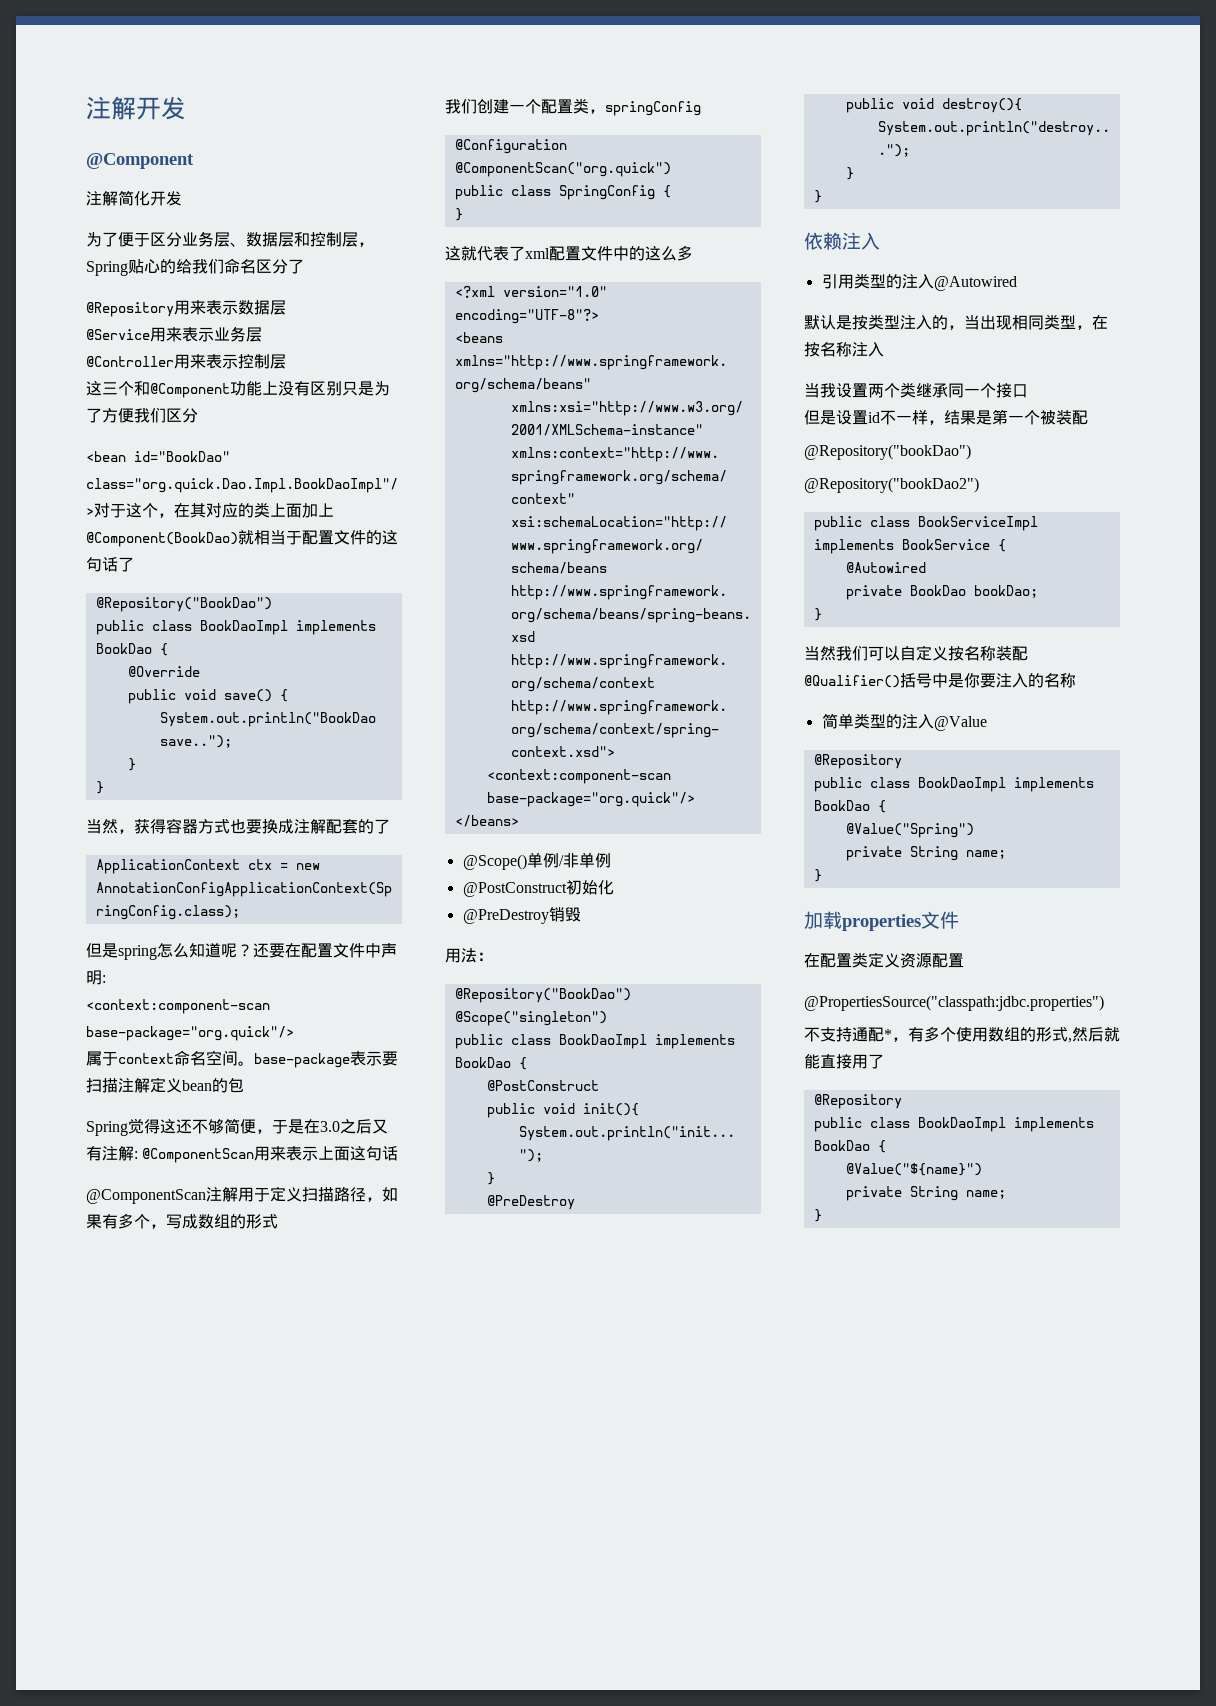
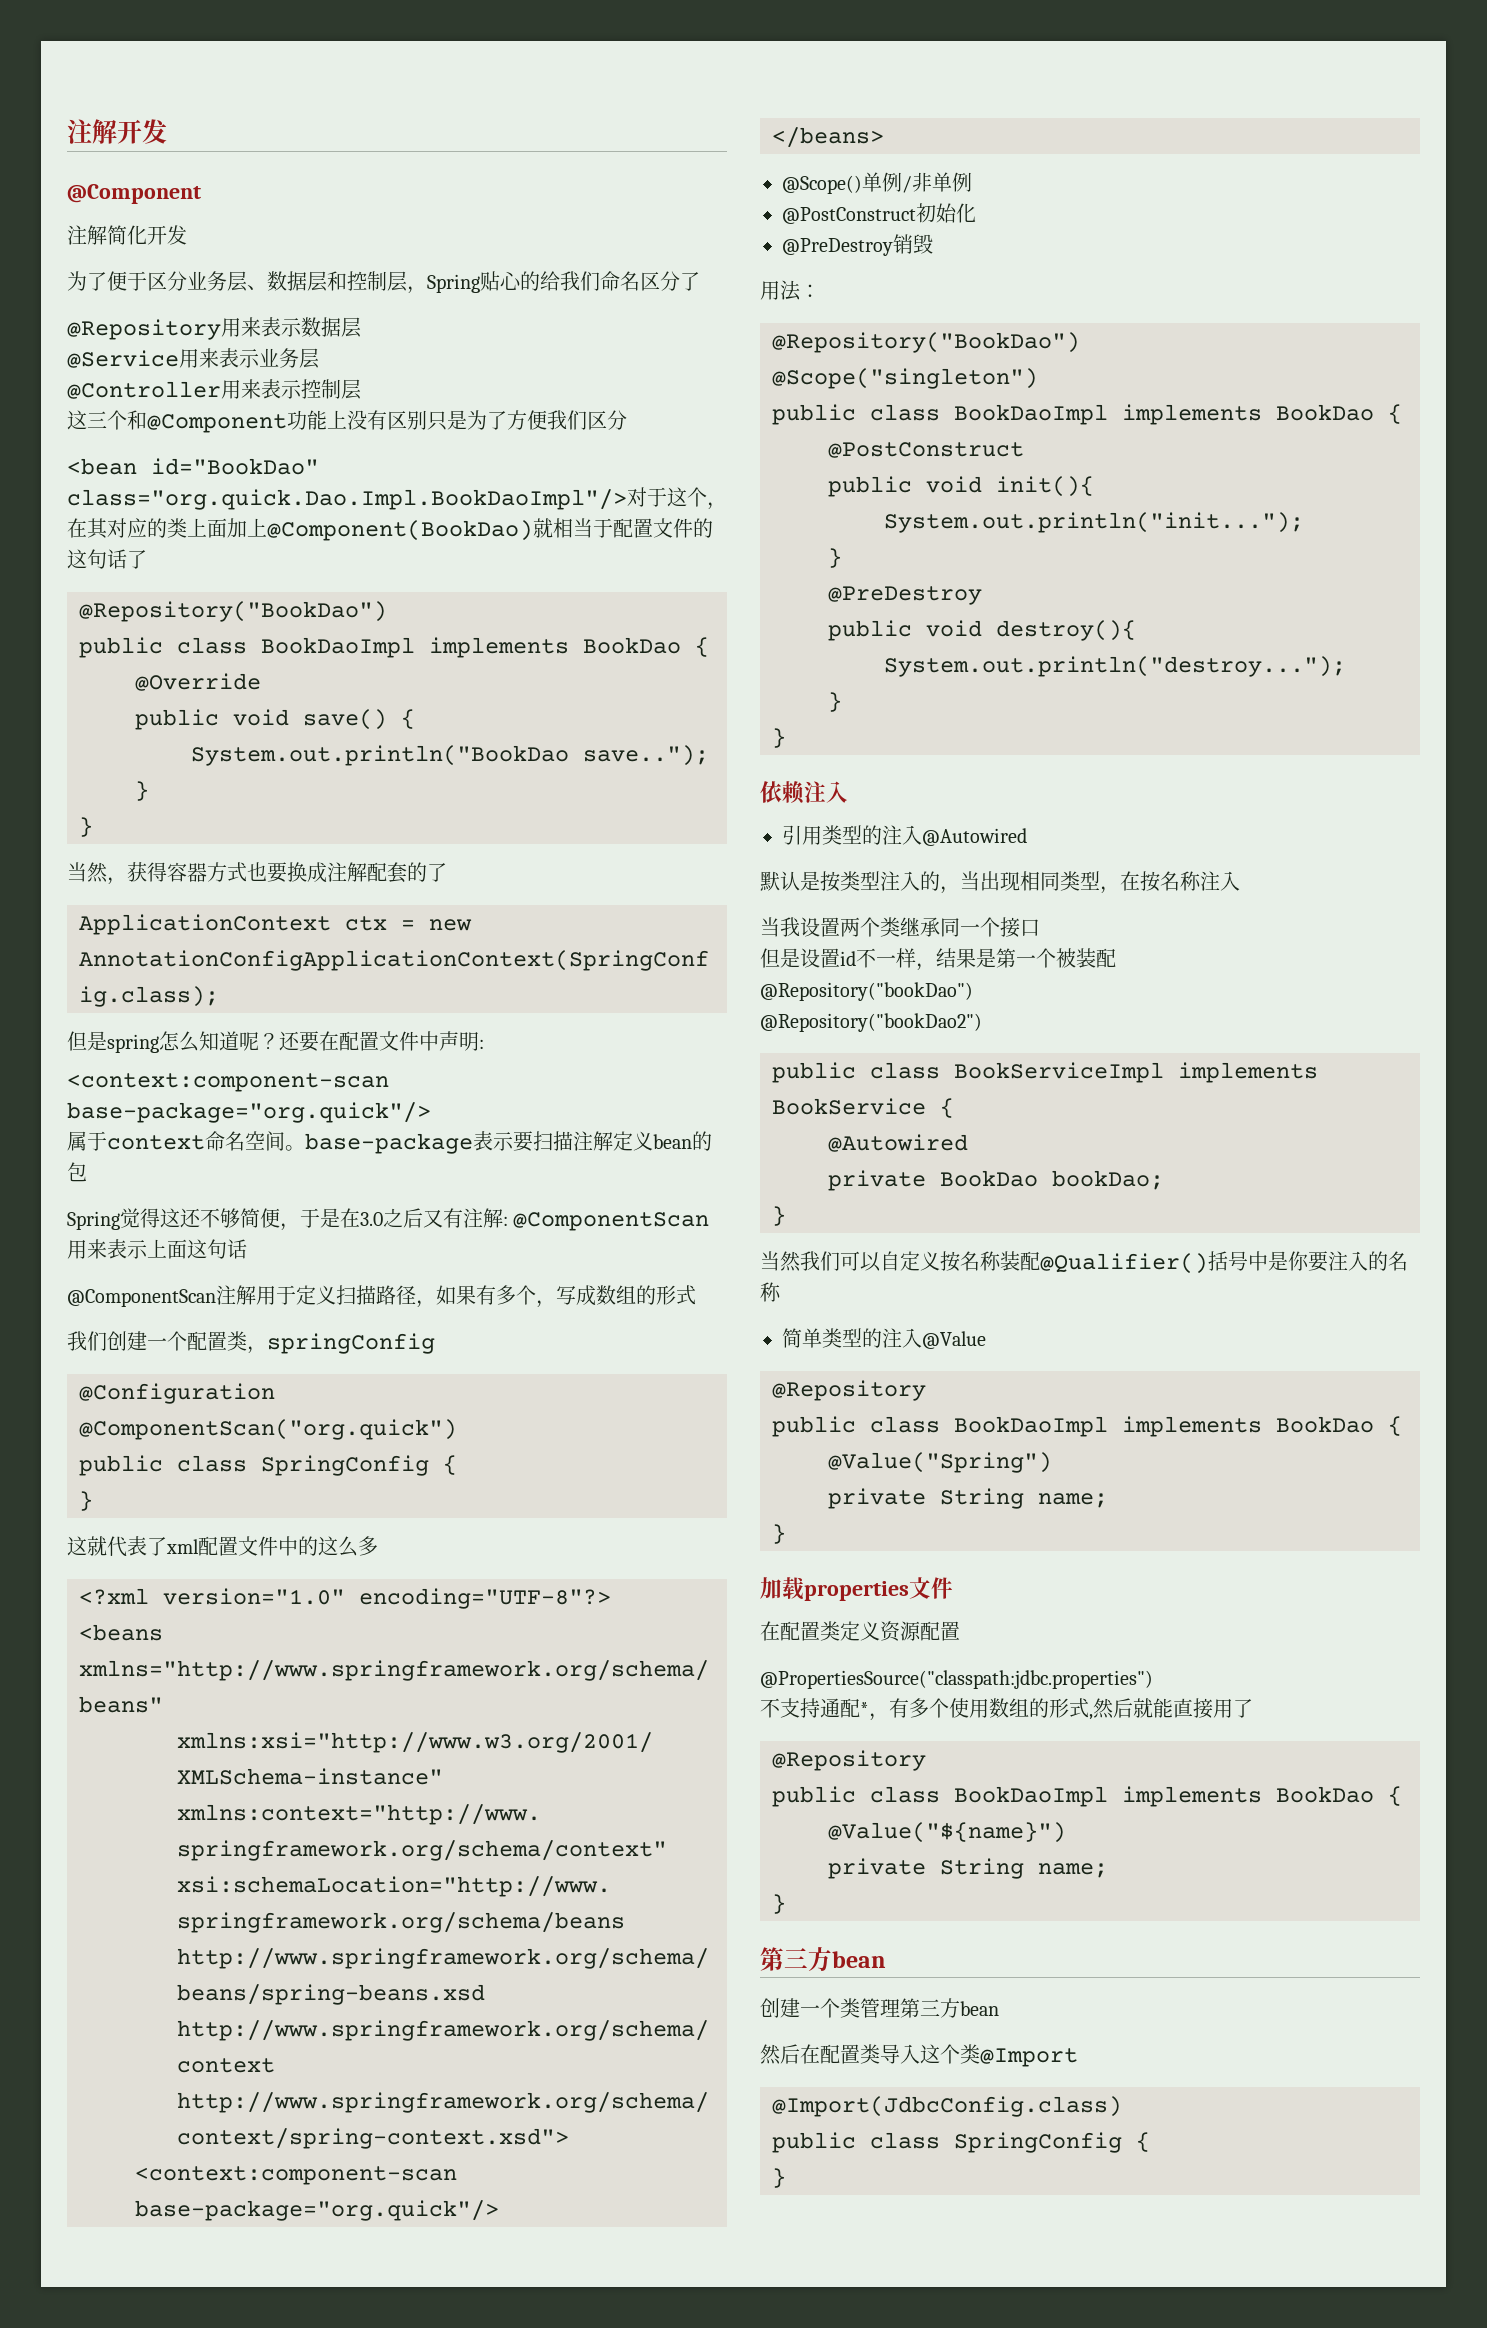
(822, 1215) none -> [760,1947,886,1972] [760,1998,999,2018] [760,2044,1078,2067] [772,2096,1122,2117] [772,2132,1150,2153] [772,2168,786,2188] // 第三方bean // 创建一个类管理第三方bean // 然后在配置类导入这个类@Import // @Import(JdbcConfig.class) // public class SpringConfig { // }

